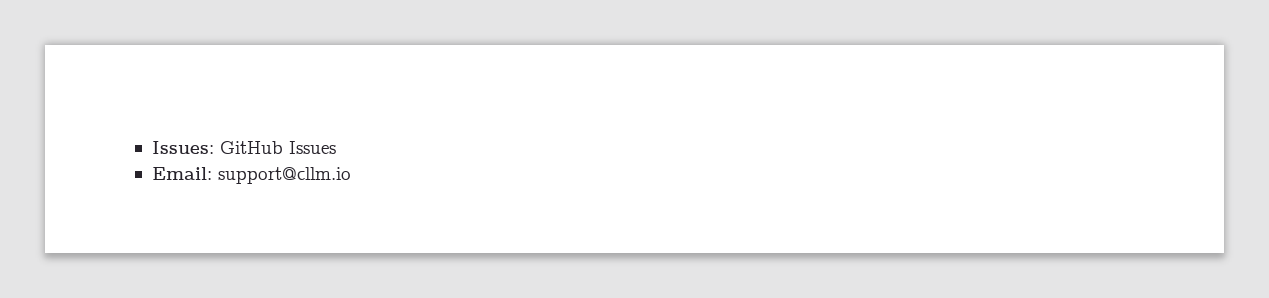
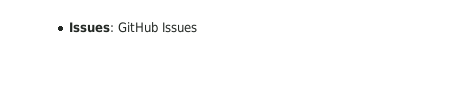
[151,167,351,184] // Email: support@cllm.io -> (197, 27) none

